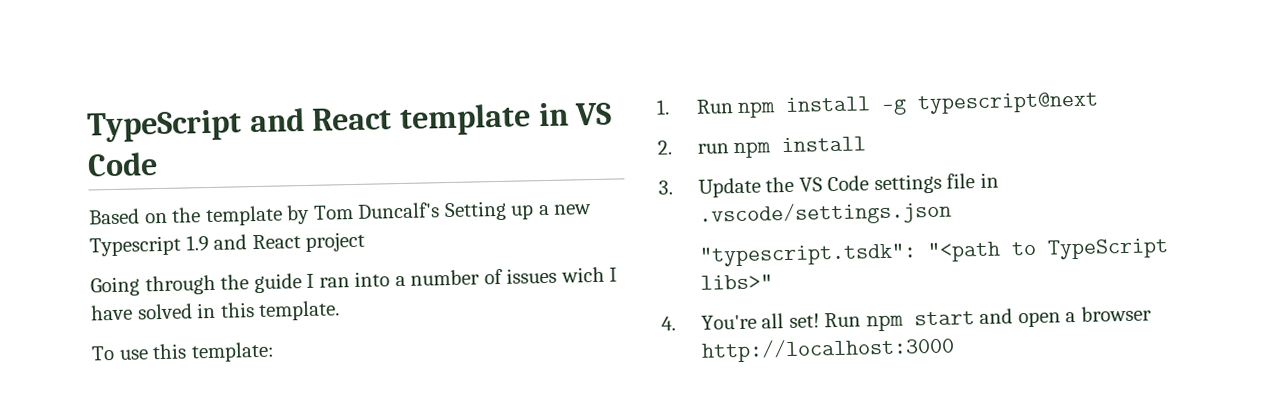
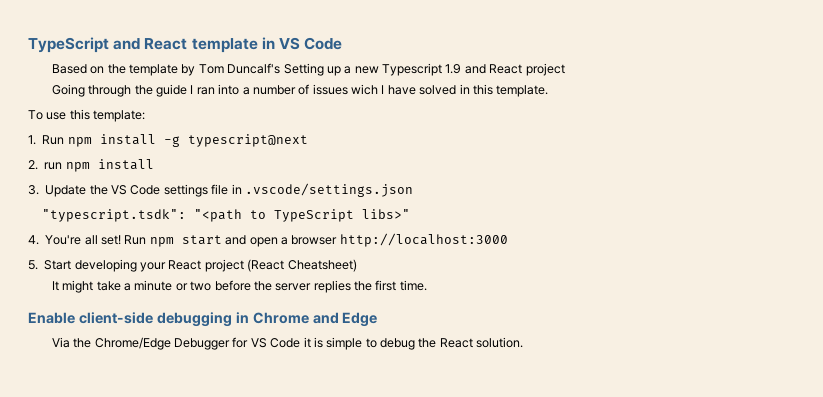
(955, 349) none -> [28,259,357,272] [51,280,427,293] [28,312,378,327] [51,337,524,350] // 5. Start developing your React project (React Cheatsheet) // It might take a minute or two before the server replies the first time. // Enable client-side debugging in Chrome and Edge // Via the Chrome/Edge Debugger for VS Code it is simple to debug the React solution.

